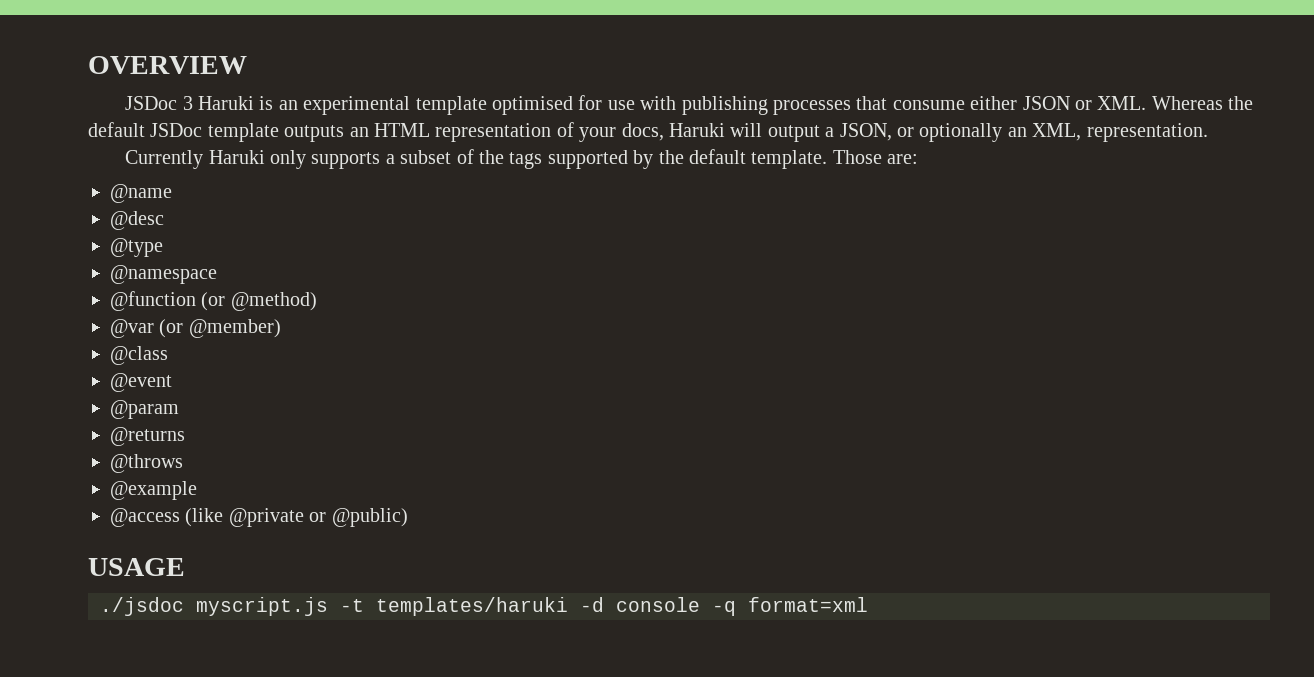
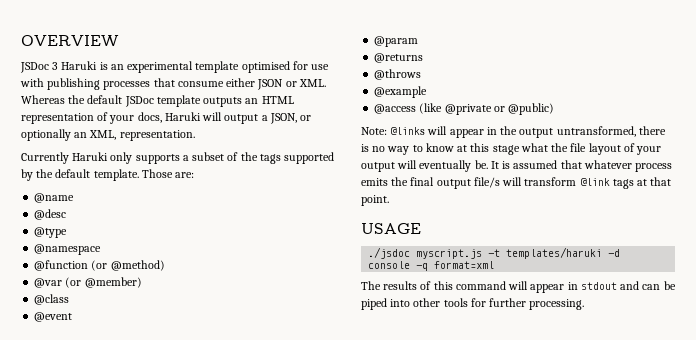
(408, 517) none -> [361,126,666,138] [361,143,662,155] [361,160,673,172] [361,177,672,189] [361,195,389,206] // Note: @links will appear in the output untransformed, there is no way to know at this stage what the file layout of your output will eventually be. It is assumed that whatever process emits the final output file/s will transform @link tags at that point.
(868, 604) none -> [361,281,676,293] [361,298,585,310] // The results of this command will appear in stdout and can be piped into other tools for further processing.

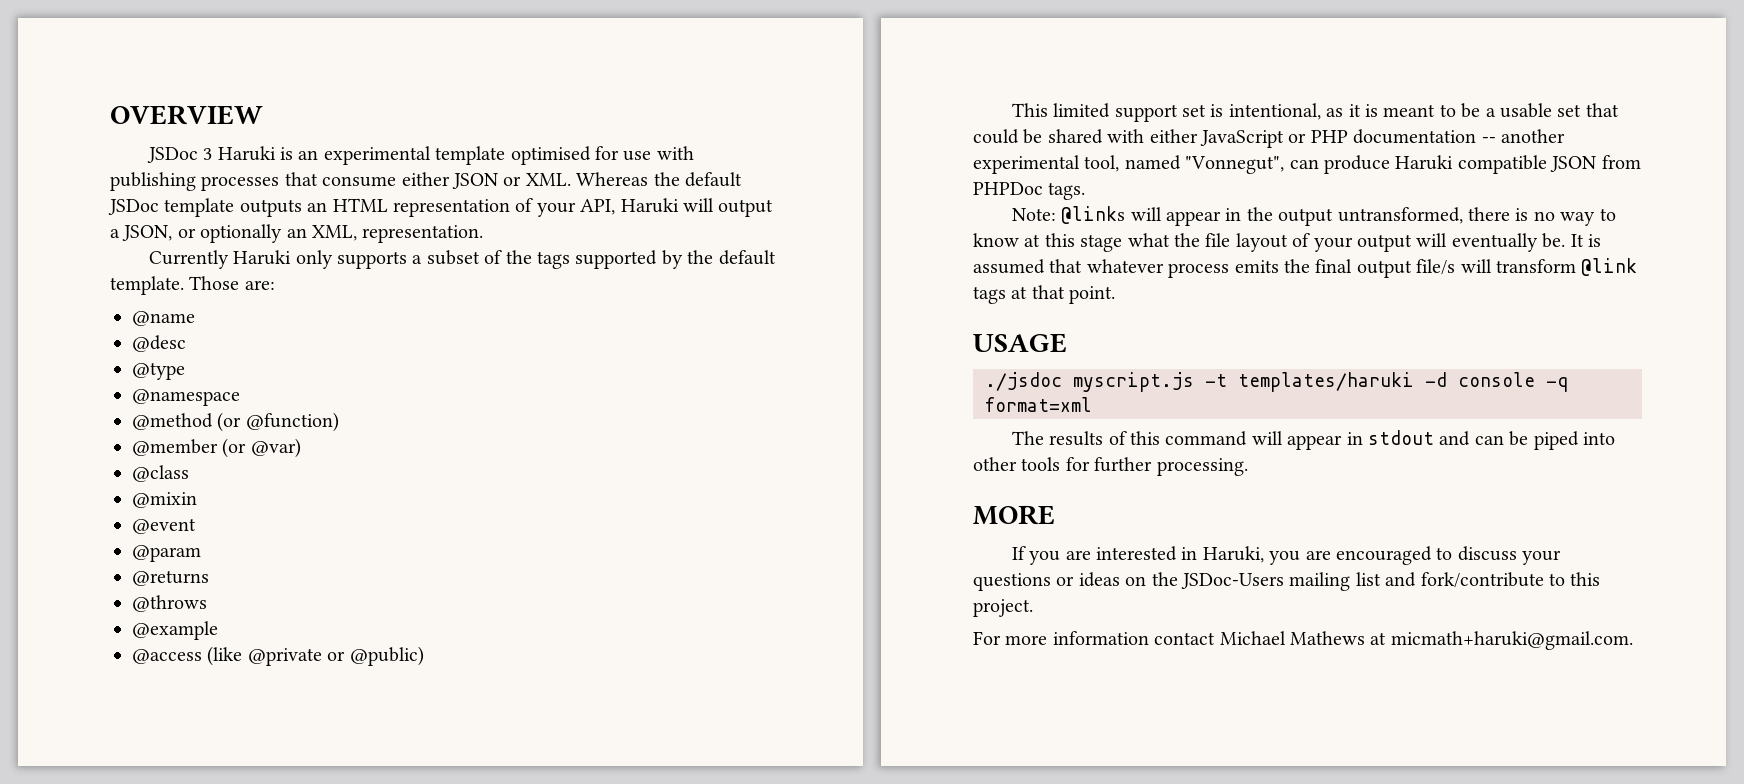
[137,112,162,123] docs, -> [580,199,616,215] API,
[34,260,165,271] [34,277,142,288] @function (or @method) // @var (or @member) -> [132,412,339,432] [132,438,301,458] @method (or @function) // @member (or @var)
(70, 299) none -> [132,492,197,508] // @mixin
(555, 109) none -> [1011,103,1619,122] [973,129,1565,148] [973,155,1641,174] [973,182,1086,200] // This limited support set is intentional, as it is meant to be a usable set that could be shared with either JavaScript or PHP documentation -- another experimental tool, named "Vonnegut", can produce Haruki compatible JSON from PHPDoc tags.
(585, 304) none -> [973,505,1055,525] [1011,546,1562,565] [973,572,1601,591] [973,599,1033,617] [973,631,1633,650] // MORE // If you are interested in Haruki, you are encouraged to discuss your questions or ideas on the JSDoc-Users mailing list and fork/contribute to this project. // For more information contact Michael Mathews at micmath+haruki@gmail.com.

